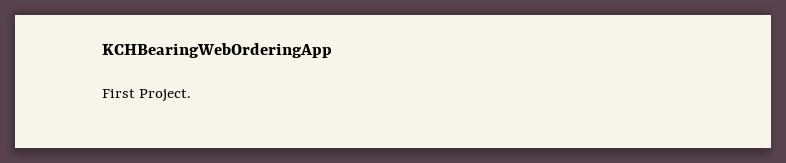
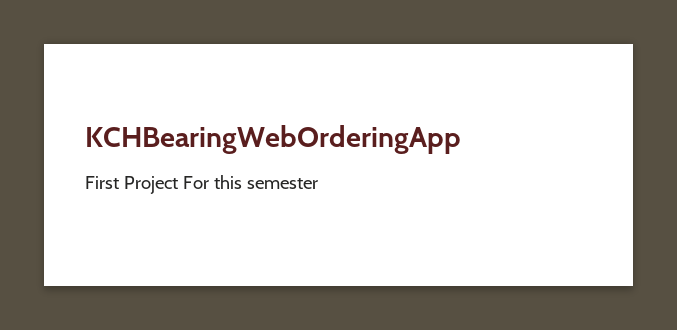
[139,89,192,102] Project. -> [123,175,318,194] Project For this semester

